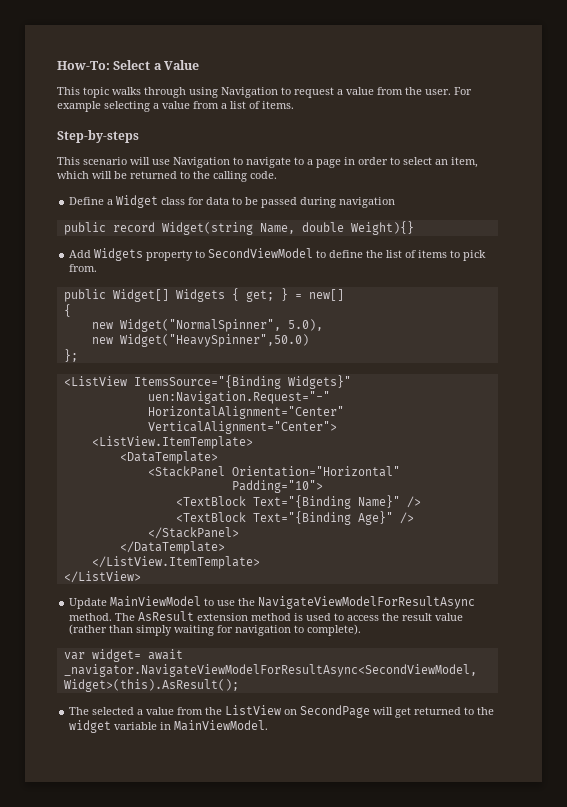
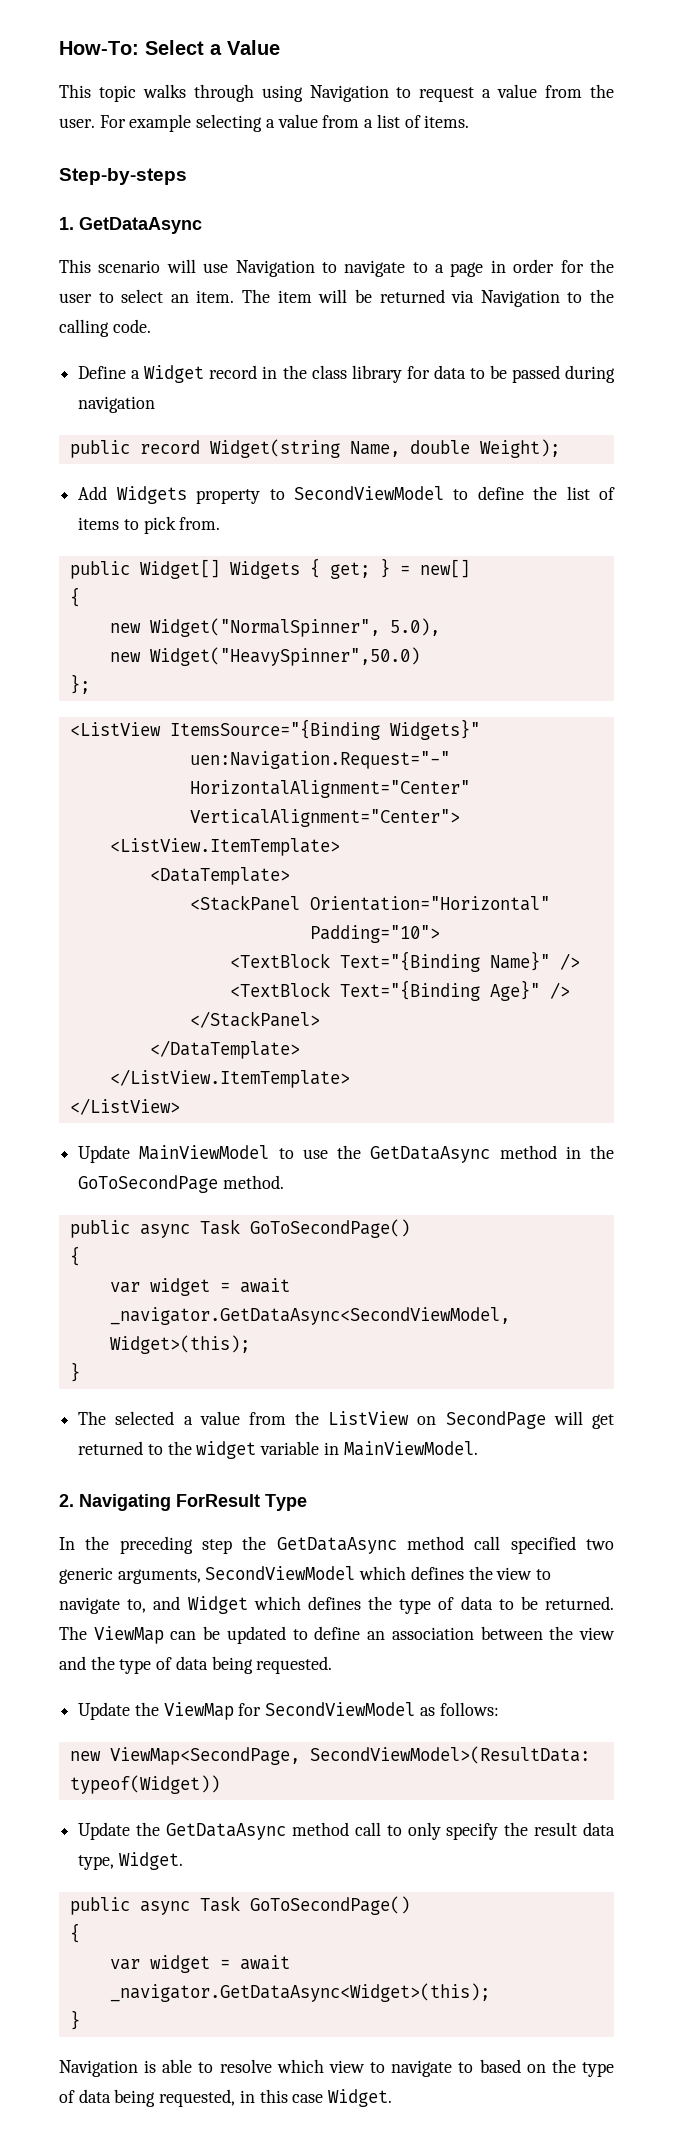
(139, 136) none -> [59,217,202,234] // 1. GetDataAsync
[390,157,478,168] [57,171,89,179] to select an item, which -> [560,259,615,273] [59,289,312,303] for the user to select an item. The item
(177, 175) none -> [451,290,560,307] via Navigation
[161,197,186,205] class -> [209,365,402,383] record in the class library
[350,221,414,235] Weight){} -> [479,439,560,458] Weight);
[258,596,476,609] [69,611,464,621] [69,624,362,636] [63,649,183,662] [63,664,477,677] [63,679,239,692] NavigateViewModelForResultAsync method. The AsResult extension method is used to access the result value (rather than simply waiting for navigation to complete). // var widget= await _navigator.NavigateViewModelForResultAsync<SecondViewModel, Widget>(this).AsResult(); -> [370,1145,614,1163] [78,1175,284,1193] [69,1219,410,1238] [69,1246,80,1266] [109,1278,290,1296] [109,1307,510,1325] [109,1335,250,1354] [69,1362,80,1382] GetDataAsync method in the GoToSecondPage method. // public async Task GoToSecondPage() // { // var widget = await _navigator.GetDataAsync<SecondViewModel, Widget>(this); // }
(269, 725) none -> [59,1494,307,1511] [59,1536,615,1554] [59,1566,552,1584] [59,1596,614,1614] [59,1626,615,1644] [59,1656,333,1674] [78,1702,499,1720] [69,1746,590,1765] [69,1775,220,1794] [78,1822,615,1840] [78,1852,183,1870] [69,1896,410,1915] [69,1923,80,1943] [109,1955,290,1973] [109,1983,490,2002] [69,2010,80,2030] [59,2059,614,2077] [59,2089,393,2107] // 2. Navigating ForResult Type // In the preceding step the GetDataAsync method call specified two generic arguments, SecondViewModel which defines the view to navigate to, and Widget which defines the type of data to be returned. The ViewMap can be updated to define an association between the view and the type of data being requested. // Update the ViewMap for SecondViewModel as follows: // new ViewMap<SecondPage, SecondViewModel>(ResultData: typeof(Widget)) // Update the GetDataAsync method call to only specify the result data type, Widget. // public async Task GoToSecondPage() // { // var widget = await _navigator.GetDataAsync<Widget>(this); // } // Navigation is able to resolve which view to navigate to based on the type of data being requested, in this case Widget.

